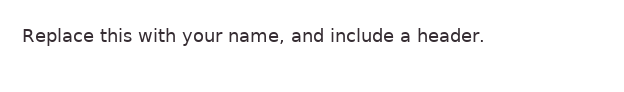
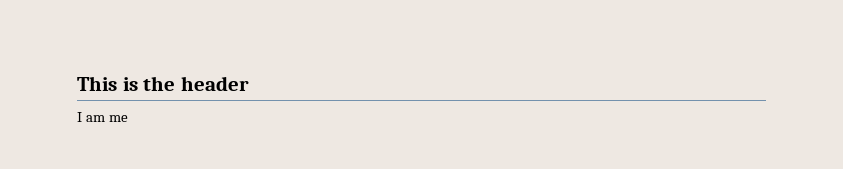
[22,28,485,46] Replace this with your name, and include a header. -> [77,76,249,91] [77,112,128,122] This is the header // I am me

